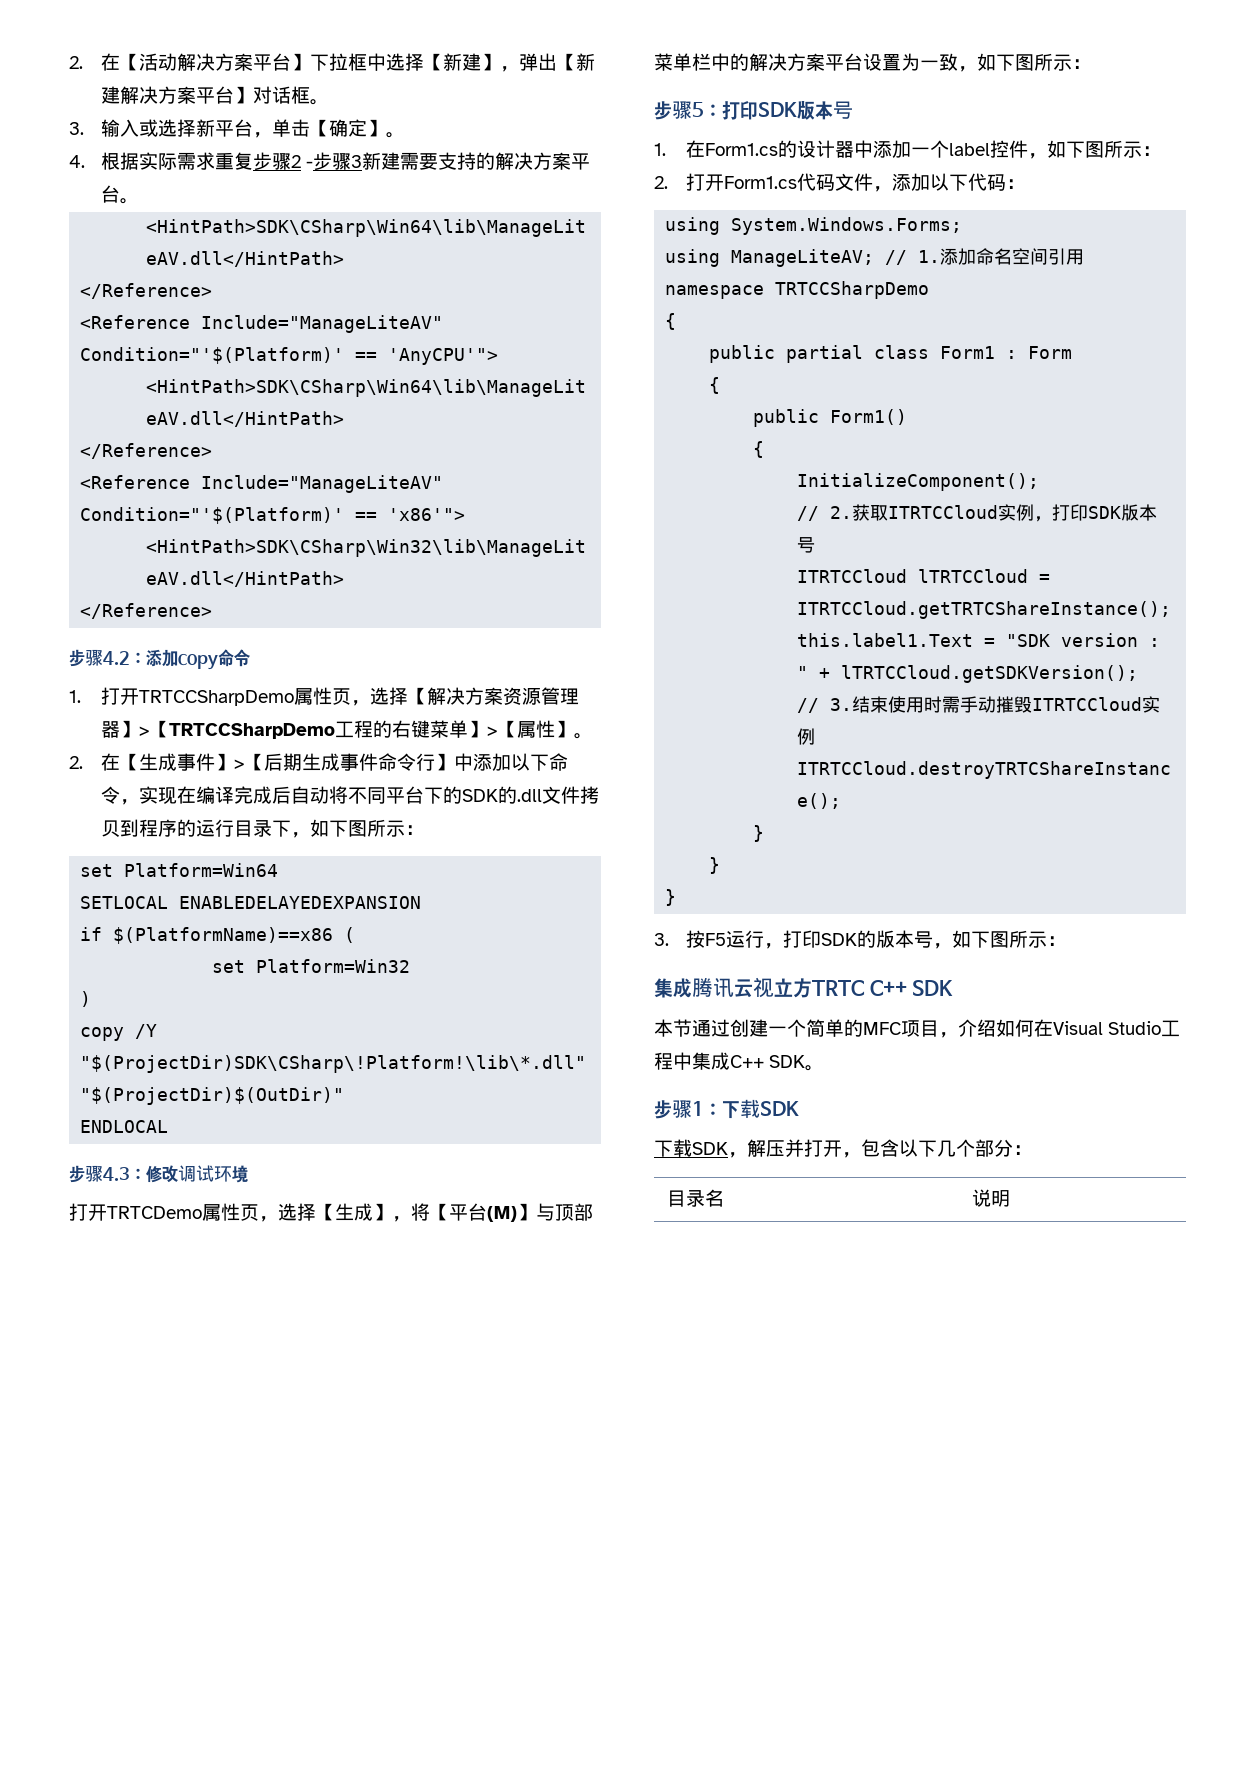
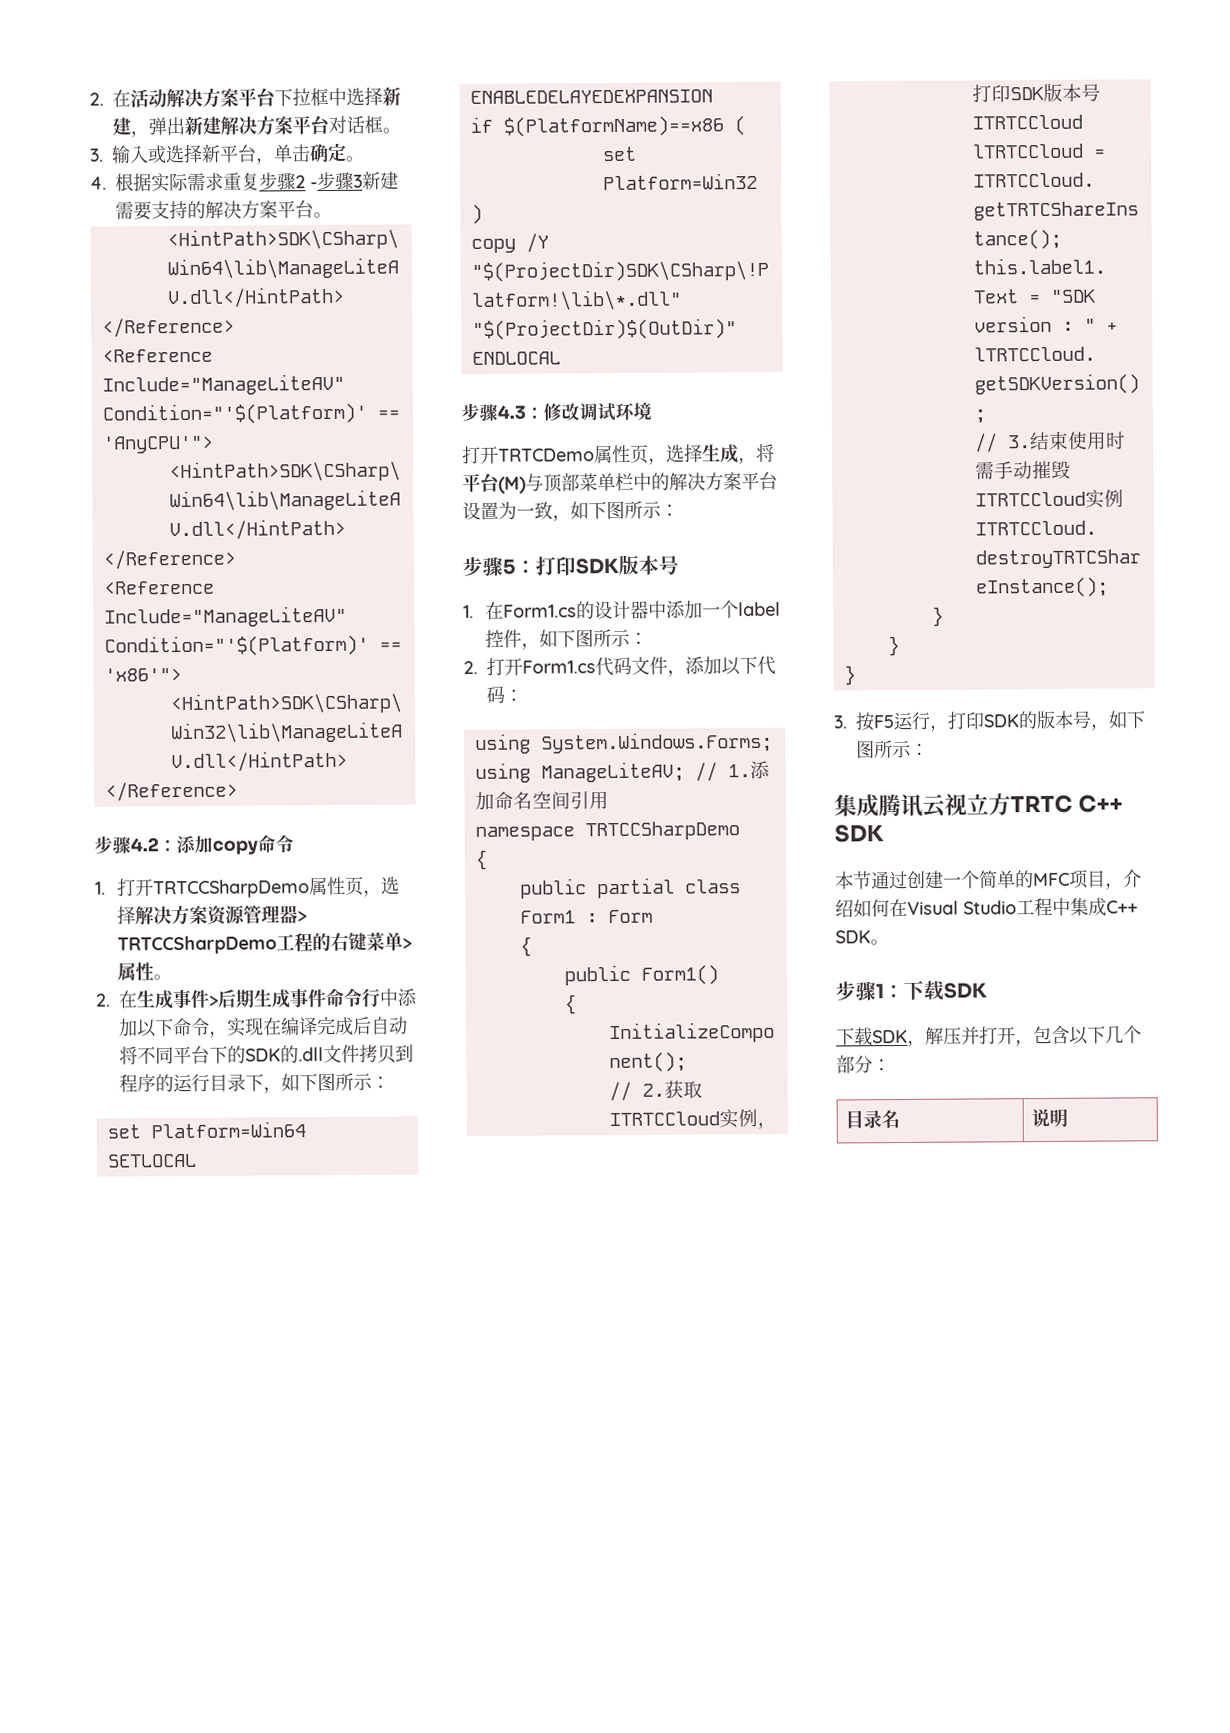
[69,53,139,71] 2.在【 -> [89,89,131,108] 2.在
[290,53,310,71] 】 -> (276, 97) none
[423,53,576,72] 【新建】，弹出【 -> [382,87,401,106] [112,116,185,138] 新建，弹出
[233,86,253,104] 】 -> (330, 124) none
[309,119,386,137] 【确定】 -> [309,142,348,163] 确定
[407,687,427,705] 【 -> (137, 915) none
[119,720,169,738] 】>【 -> [297,911,308,922] >
[467,720,574,738] 】>【属性】 -> [402,938,413,949] [117,962,155,982] >属性
[119,753,264,771] 【生成事件】>【 -> [136,988,218,1010] 生成事件>
[434,753,454,771] 】 -> (380, 998) none
[316,1203,449,1222] 【生成】，将【 -> [702,443,775,465] 生成，将
[517,1203,536,1221] 】 -> (526, 485) none

